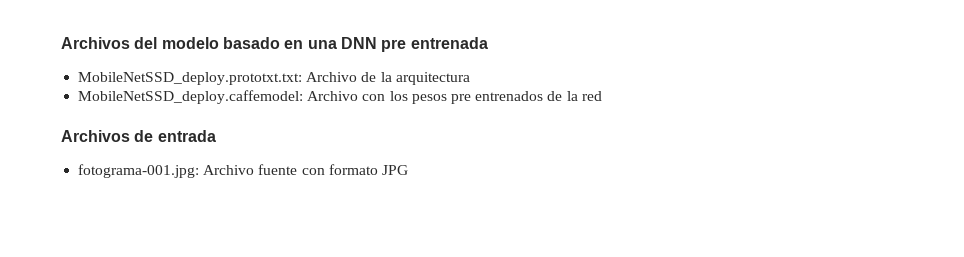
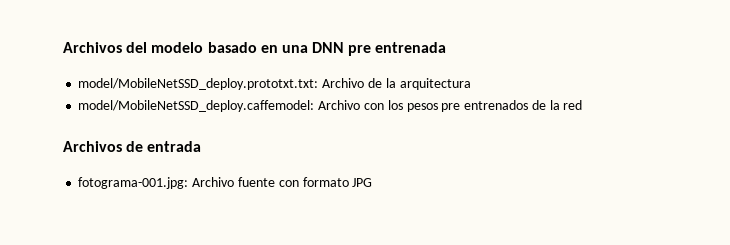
[78,72,303,85] MobileNetSSD_deploy.prototxt.txt: -> [78,78,319,90] model/MobileNetSSD_deploy.prototxt.txt:
[78,90,304,104] MobileNetSSD_deploy.caffemodel: -> [78,100,315,112] model/MobileNetSSD_deploy.caffemodel:

